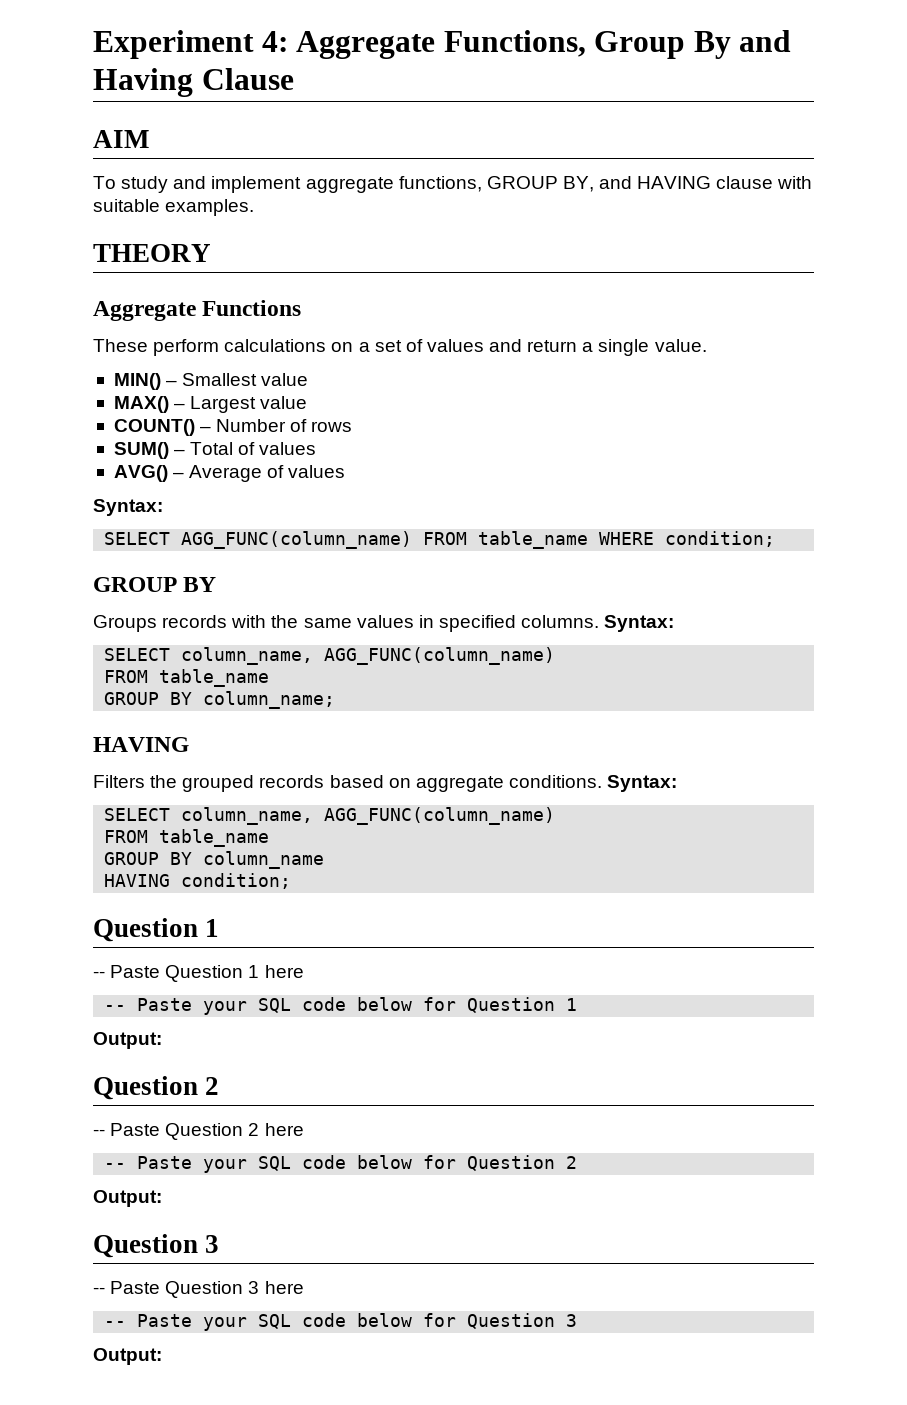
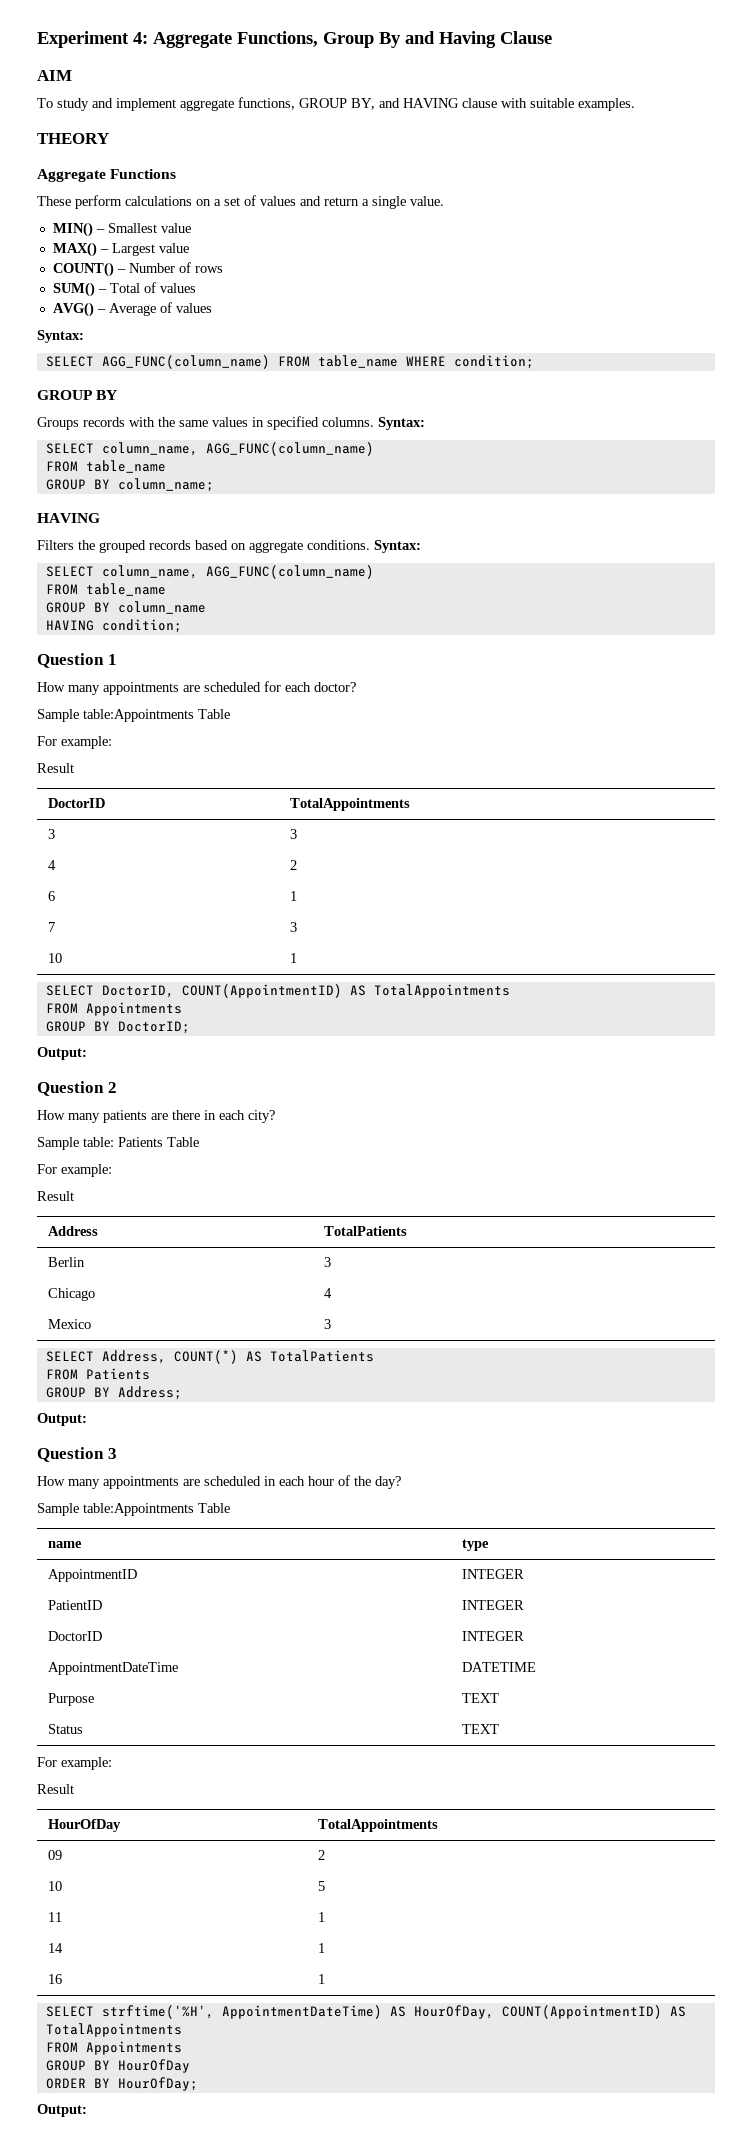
[93,965,304,982] [104,997,578,1015] [93,1032,162,1049] [93,1076,220,1100] [93,1123,304,1140] [104,1155,578,1173] [93,1190,162,1207] [93,1234,220,1258] [93,1281,304,1298] [104,1313,578,1331] -- Paste Question 1 here // -- Paste your SQL code below for Question 1 // Output: // Question 2 // -- Paste Question 2 here // -- Paste your SQL code below for Question 2 // Output: // Question 3 // -- Paste Question 3 here // -- Paste your SQL code below for Question 3 -> [37,681,356,695] [37,709,230,722] [37,736,112,749] [37,763,74,773] [48,798,106,808] [290,798,411,811] [48,829,56,839] [290,829,298,839] [48,860,57,870] [290,860,298,870] [48,891,56,901] [290,891,298,901] [48,922,56,932] [290,922,298,932] [48,953,63,963] [290,953,298,963] [45,984,510,998] [45,1002,182,1016] [45,1021,190,1034] [37,1047,87,1060] [37,1081,117,1096] [37,1110,275,1123] [37,1137,199,1150] [37,1164,112,1177] [37,1191,74,1201] [48,1226,99,1236] [324,1226,408,1236] [48,1257,86,1267] [324,1257,332,1267] [48,1288,96,1301] [324,1288,333,1298] [48,1319,92,1329] [324,1319,332,1329] [45,1350,374,1364] [45,1368,150,1380] [45,1386,182,1400] [37,1413,87,1426] [37,1447,117,1462] [37,1475,401,1489] [37,1503,230,1516] [48,1541,83,1548] [462,1539,490,1551] [48,1569,138,1582] [462,1569,525,1579] [48,1600,103,1610] [462,1600,525,1610] [48,1631,103,1641] [462,1631,525,1641] [48,1662,179,1675] [462,1662,537,1672] [48,1693,95,1706] [462,1693,500,1703] [48,1724,84,1734] [462,1724,500,1734] [37,1757,112,1770] [37,1784,74,1794] [48,1819,122,1832] [318,1819,439,1832] [48,1850,63,1860] [318,1850,326,1860] [48,1881,63,1891] [318,1881,326,1891] [48,1912,63,1922] [318,1912,326,1922] [48,1943,64,1953] [318,1943,326,1953] [48,1974,63,1984] [318,1974,326,1984] [45,2005,686,2019] [45,2023,182,2037] [45,2041,182,2055] [45,2059,190,2073] [45,2077,198,2091] How many appointments are scheduled for each doctor? // Sample table:Appointments Table // For example: // Result // DoctorID | TotalAppointments // 3 | 3 // 4 | 2 // 6 | 1 // 7 | 3 // 10 | 1 // SELECT DoctorID, COUNT(AppointmentID) AS TotalAppointments // FROM Appointments // GROUP BY DoctorID; // Output: // Question 2 // How many patients are there in each city? // Sample table: Patients Table // For example: // Result // Address | TotalPatients // Berlin | 3 // Chicago | 4 // Mexico | 3 // SELECT Address, COUNT(*) AS TotalPatients // FROM Patients // GROUP BY Address; // Output: // Question 3 // How many appointments are scheduled in each hour of the day? // Sample table:Appointments Table // name | type // AppointmentID | INTEGER // PatientID | INTEGER // DoctorID | INTEGER // AppointmentDateTime | DATETIME // Purpose | TEXT // Status | TEXT // For example: // Result // HourOfDay | TotalAppointments // 09 | 2 // 10 | 5 // 11 | 1 // 14 | 1 // 16 | 1 // SELECT strftime('%H', AppointmentDateTime) AS HourOfDay, COUNT(AppointmentID) AS TotalAppointments // FROM Appointments // GROUP BY HourOfDay // ORDER BY HourOfDay;

